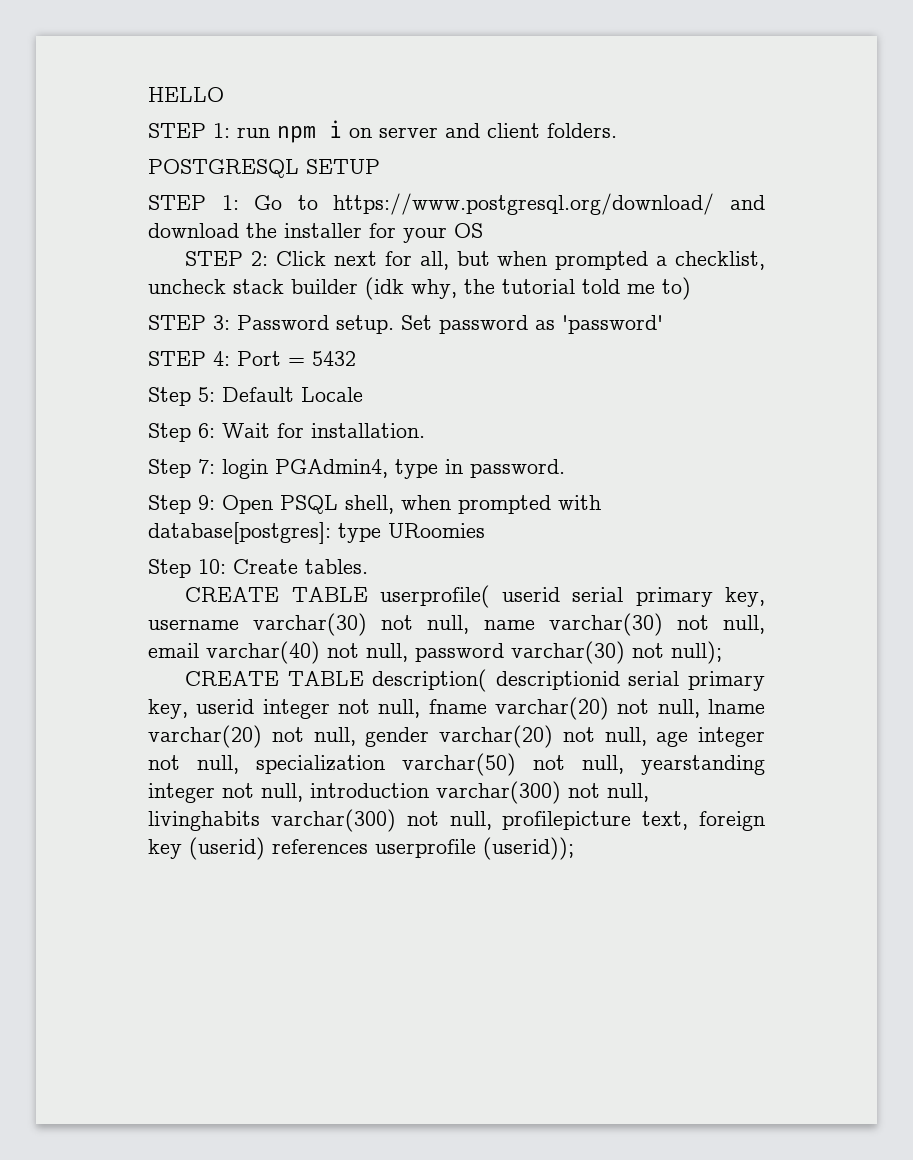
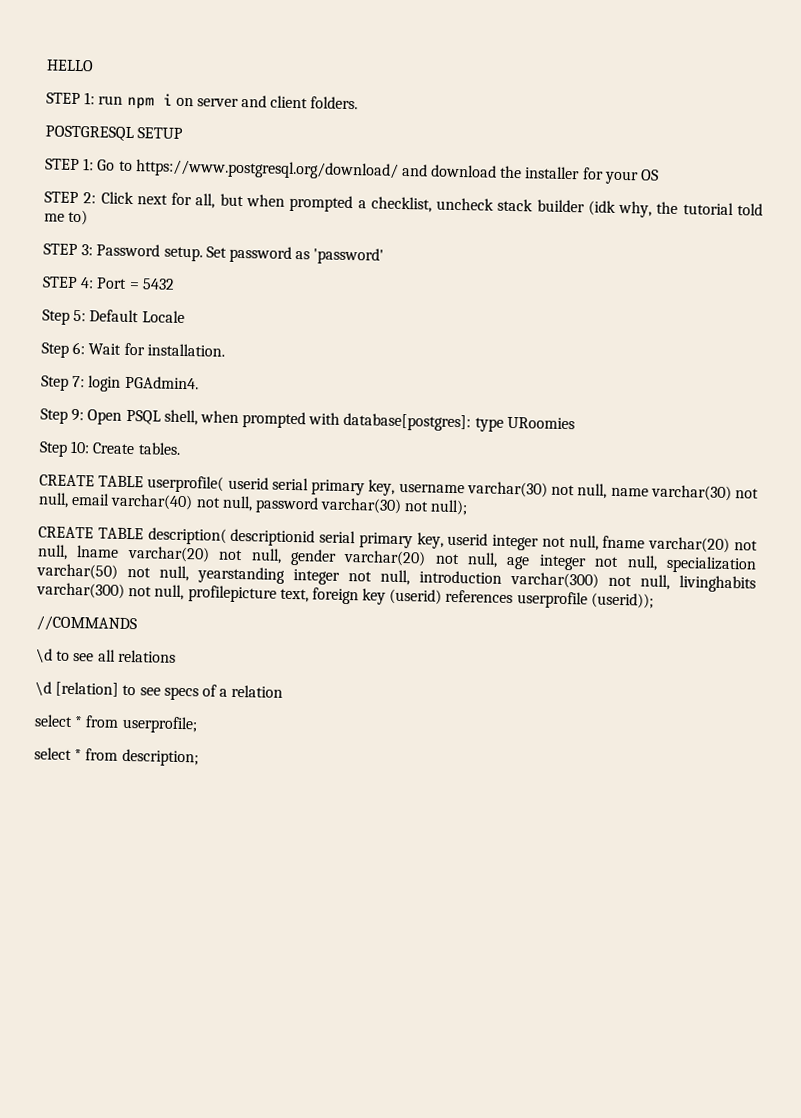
[275,459,565,479] PGAdmin4, type in password. -> [124,375,199,390] PGAdmin4.
(574, 848) none -> [36,615,137,633] [36,648,176,663] [35,681,284,701] [34,714,198,734] [34,747,199,767] // //COMMANDS // \d to see all relations // \d [relation] to see specs of a relation // select * from userprofile; // select * from description;

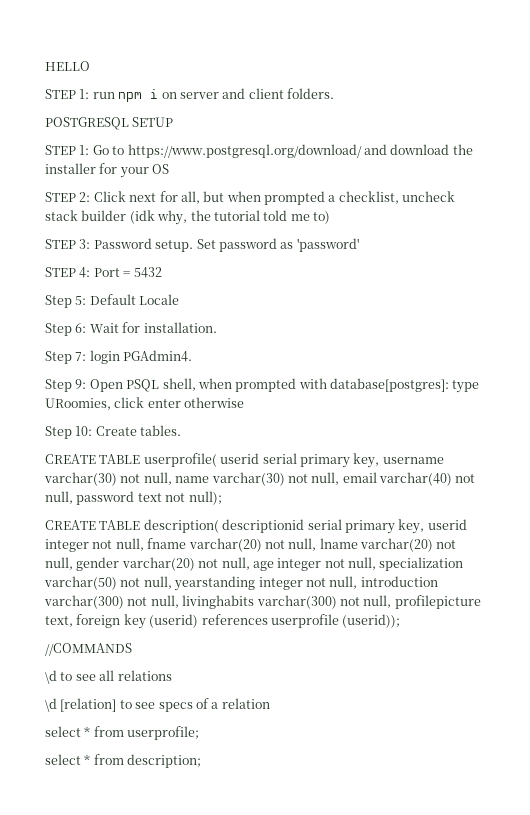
[506,416,575,430] URoomies -> [45,397,245,410] URoomies, click enter otherwise
[320,497,403,515] varchar(30) -> [137,493,162,502] text

